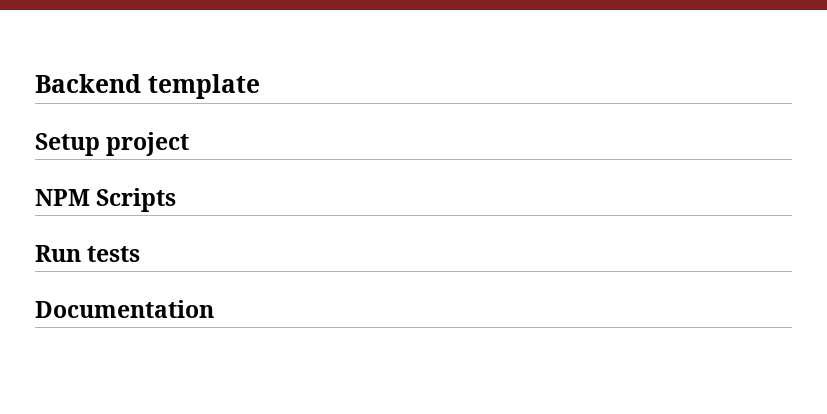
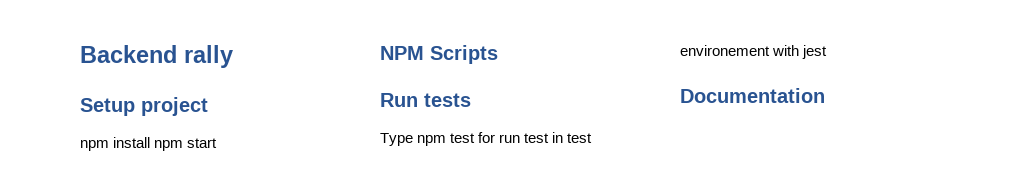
[147,74,260,99] template -> [184,45,233,68] rally
(190, 144) none -> [80,137,218,151] // npm install npm start
(141, 254) none -> [380,132,593,146] [680,45,828,59] // Type npm test for run test in test environement with jest

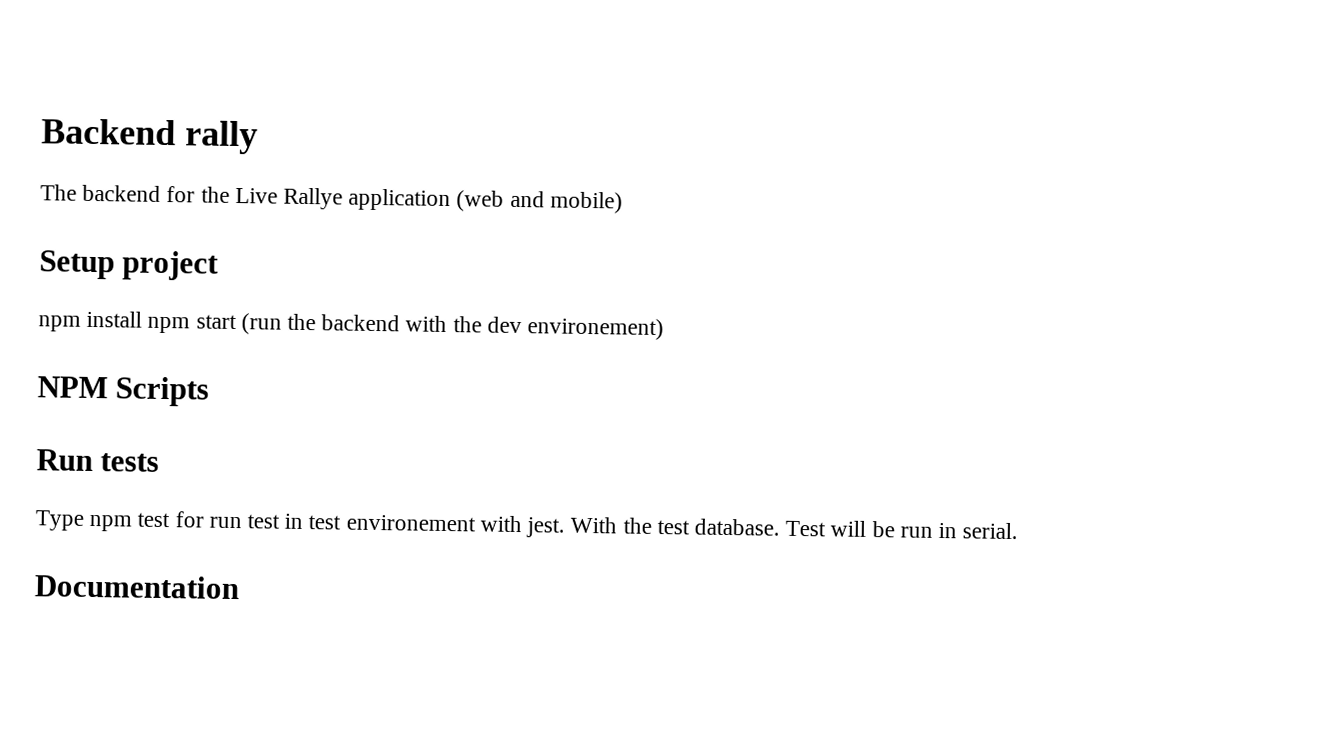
(233, 56) none -> [40,184,623,214] // The backend for the Live Rallye application (web and mobile)
(218, 143) none -> [240,313,665,341] (run the backend with the dev environement)
[802,45,828,59] jest -> [526,516,1019,540] jest. With the test database. Test will be run in serial.

